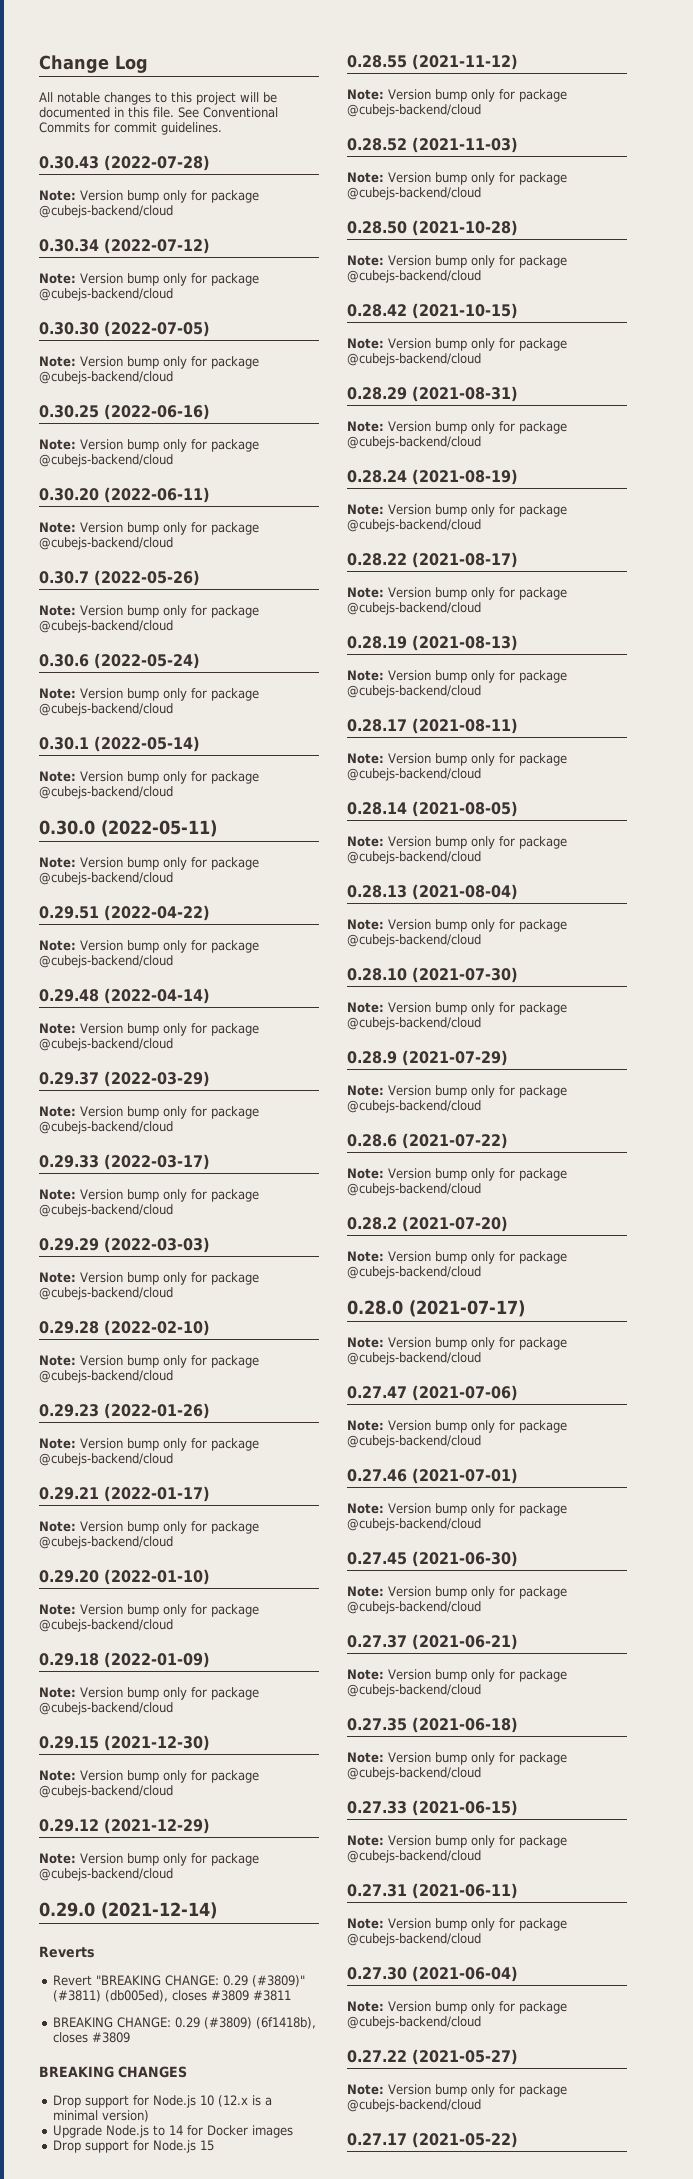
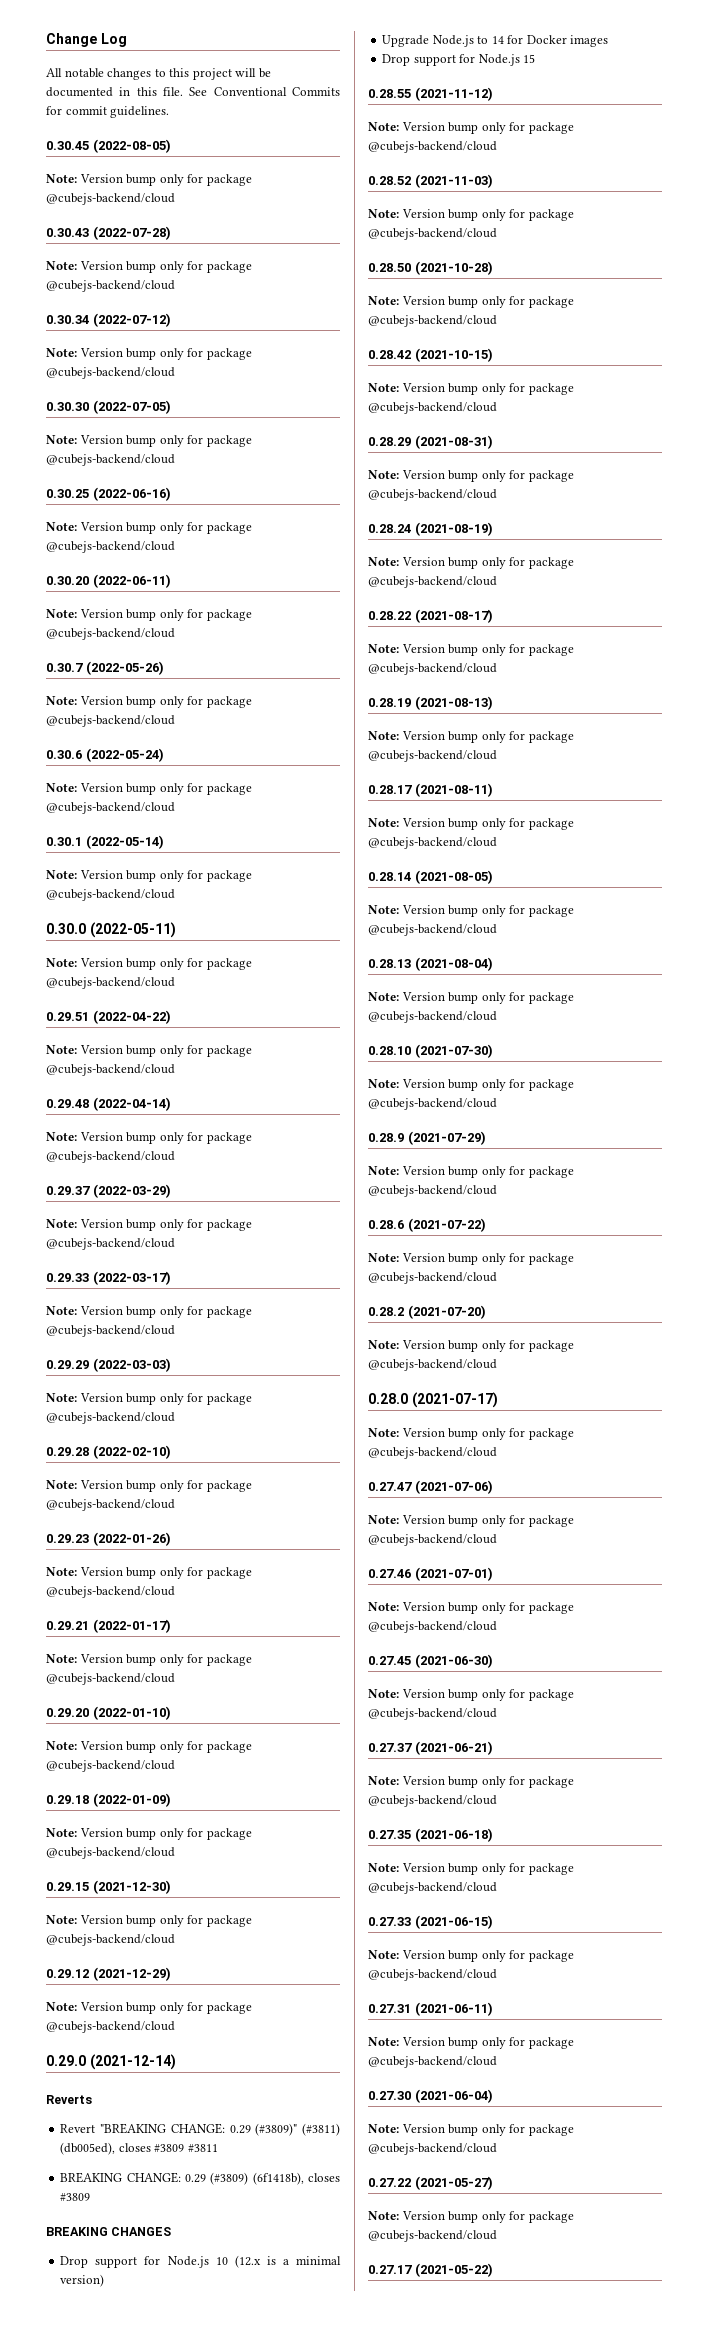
(222, 128) none -> [46,139,171,153] [46,174,252,186] [46,193,175,205] // 0.30.45 (2022-08-05) // Note: Version bump only for package @cubejs-backend/cloud

